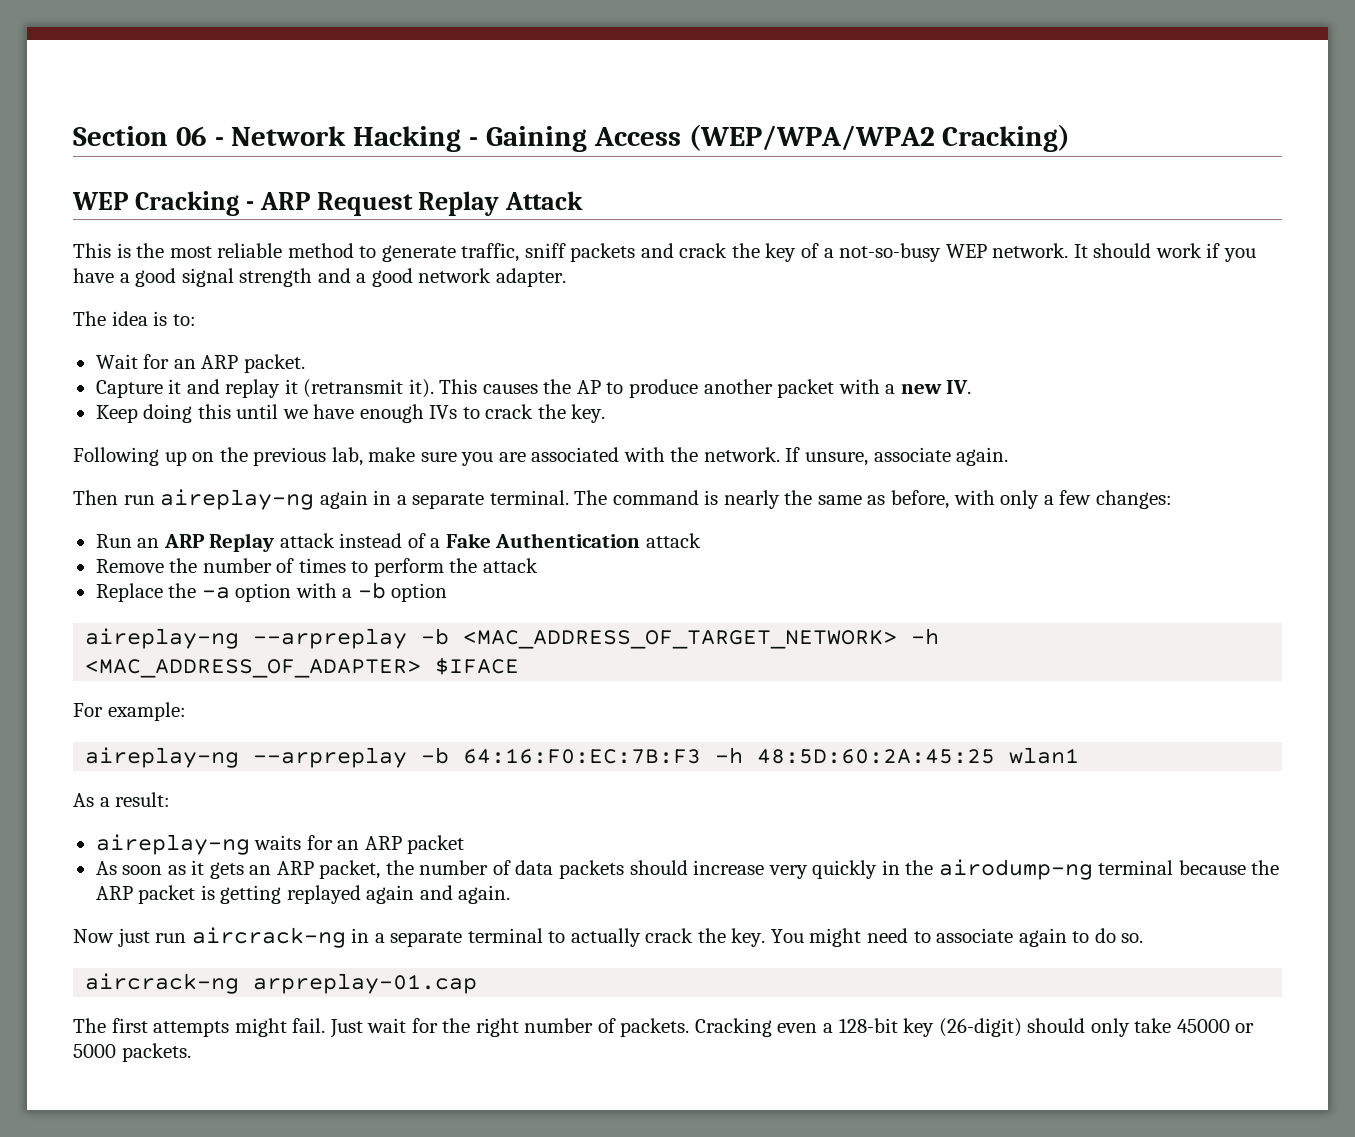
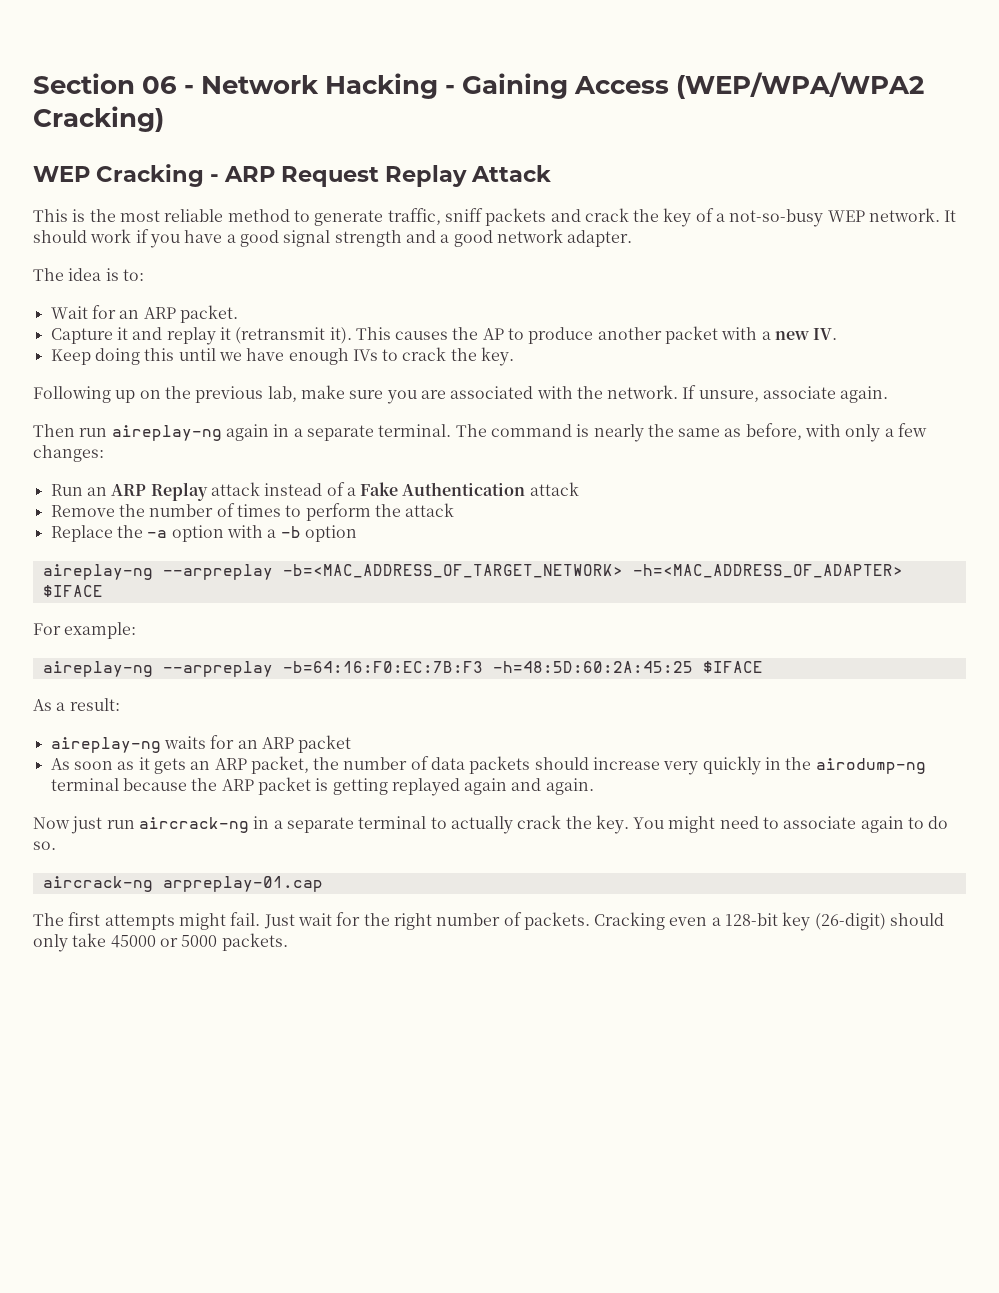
[421,628,940,649] [85,659,422,678] -b <MAC_ADDRESS_OF_TARGET_NETWORK> -h <MAC_ADDRESS_OF_ADAPTER> -> [282,564,903,578] -b=<MAC_ADDRESS_OF_TARGET_NETWORK> -h=<MAC_ADDRESS_OF_ADAPTER>
[421,747,1080,764] -b 64:16:F0:EC:7B:F3 -h 48:5D:60:2A:45:25 wlan1 -> [282,661,763,673] -b=64:16:F0:EC:7B:F3 -h=48:5D:60:2A:45:25 $IFACE

